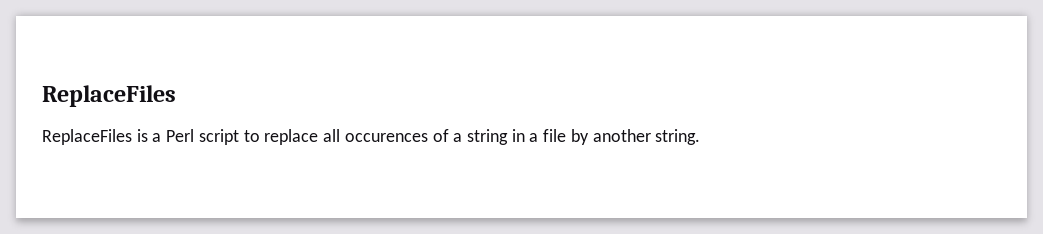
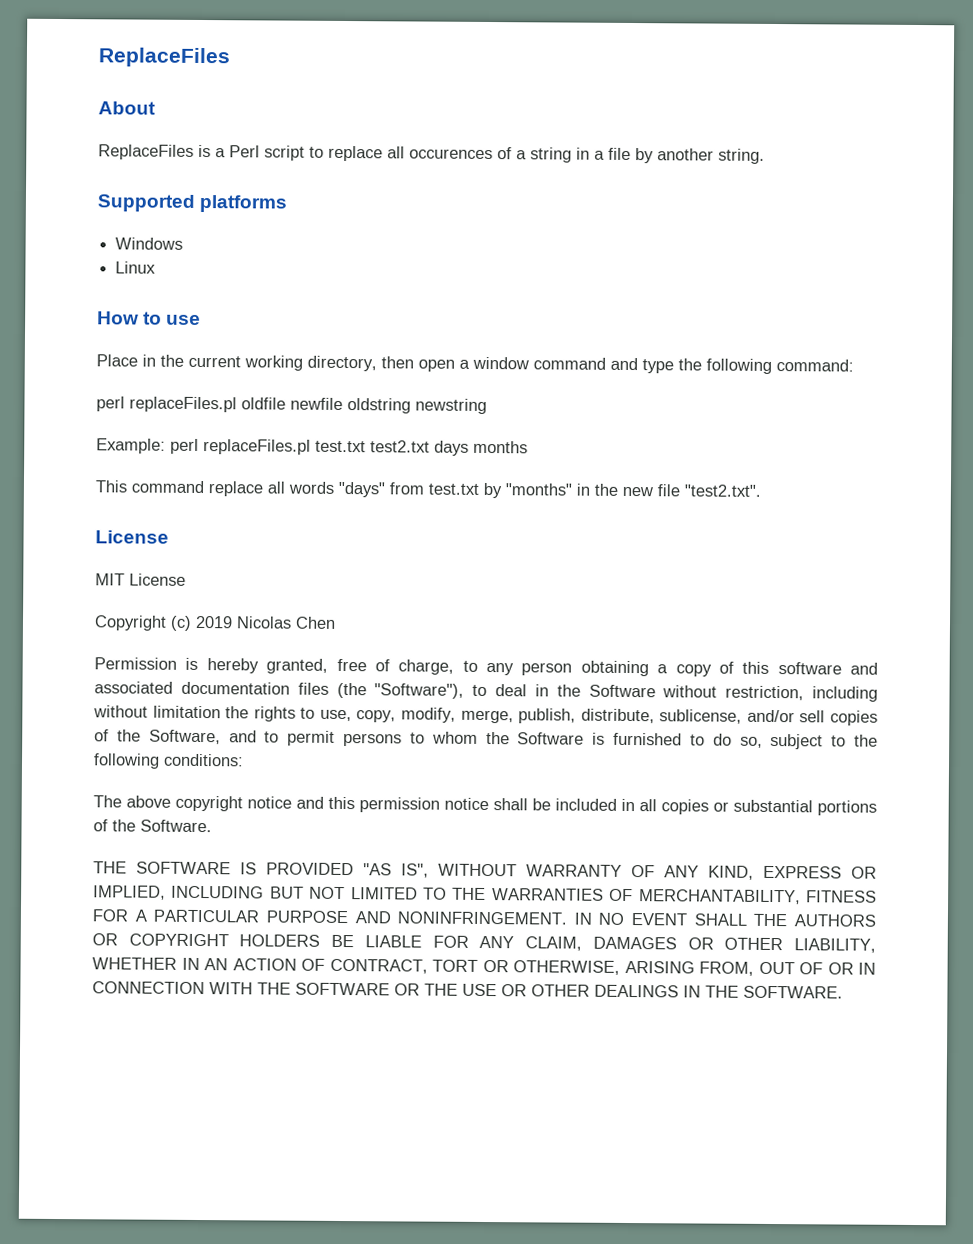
[42,85,176,107] ReplaceFiles -> [98,47,230,68] [98,101,156,115] ReplaceFiles // About
(701, 137) none -> [97,194,288,213] [115,237,184,250] [115,261,157,274] [97,311,202,326] [96,354,854,374] [96,396,487,414] [96,438,528,456] [95,480,761,499] [95,530,169,544] [95,573,186,586] [94,615,336,631] [94,657,878,677] [94,681,878,702] [93,705,878,726] [94,729,879,750] [93,753,244,769] [93,795,877,816] [93,819,212,833] [93,861,877,880] [93,885,877,905] [92,909,876,927] [92,933,877,953] [92,957,876,976] [92,981,843,999] // Supported platforms // Windows // Linux // How to use // Place in the current working directory, then open a window command and type the following command: // perl replaceFiles.pl oldfile newfile oldstring newstring // Example: perl replaceFiles.pl test.txt test2.txt days months // This command replace all words "days" from test.txt by "months" in the new file "test2.txt". // License // MIT License // Copyright (c) 2019 Nicolas Chen // Permission is hereby granted, free of charge, to any person obtaining a copy of this software and associated documentation files (the "Software"), to deal in the Software without restriction, including without limitation the rights to use, copy, modify, merge, publish, distribute, sublicense, and/or sell copies of the Software, and to permit persons to whom the Software is furnished to do so, subject to the following conditions: // The above copyright notice and this permission notice shall be included in all copies or substantial portions of the Software. // THE SOFTWARE IS PROVIDED "AS IS", WITHOUT WARRANTY OF ANY KIND, EXPRESS OR IMPLIED, INCLUDING BUT NOT LIMITED TO THE WARRANTIES OF MERCHANTABILITY, FITNESS FOR A PARTICULAR PURPOSE AND NONINFRINGEMENT. IN NO EVENT SHALL THE AUTHORS OR COPYRIGHT HOLDERS BE LIABLE FOR ANY CLAIM, DAMAGES OR OTHER LIABILITY, WHETHER IN AN ACTION OF CONTRACT, TORT OR OTHERWISE, ARISING FROM, OUT OF OR IN CONNECTION WITH THE SOFTWARE OR THE USE OR OTHER DEALINGS IN THE SOFTWARE.

